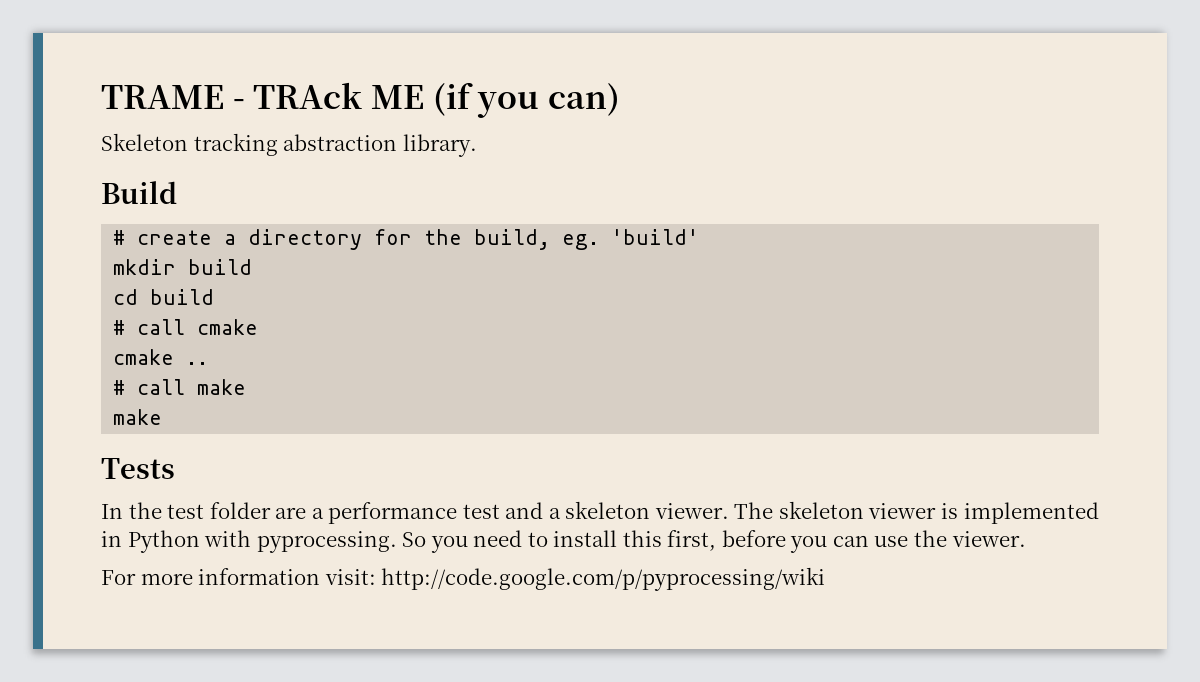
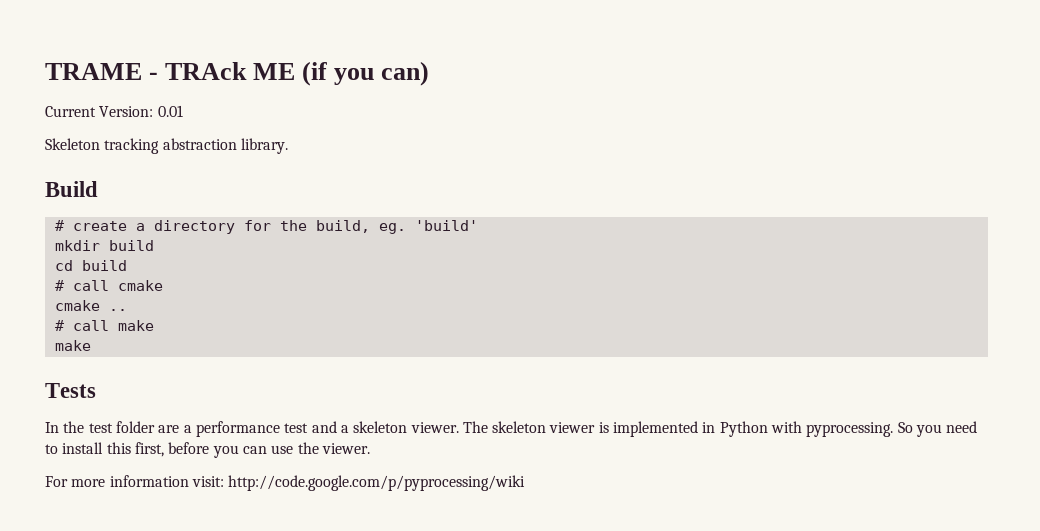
(620, 99) none -> [45,105,183,117] // Current Version: 0.01

